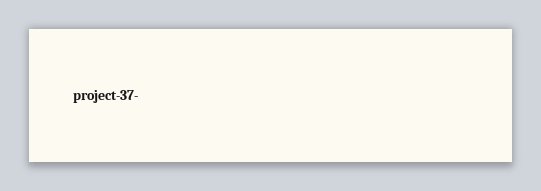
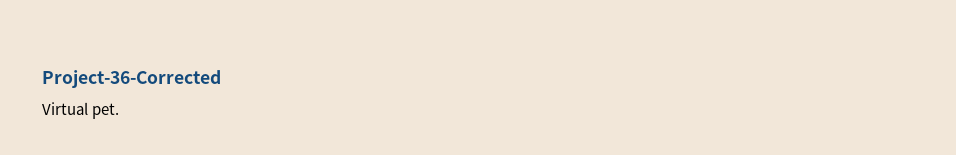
[73,90,138,103] project-37- -> [42,70,221,88] [42,102,120,119] Project-36-Corrected // Virtual pet.

